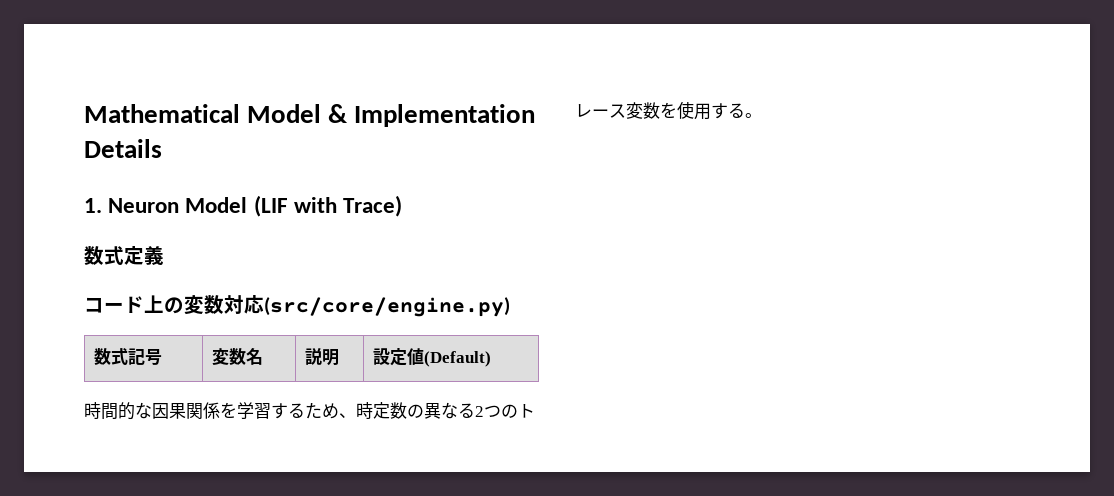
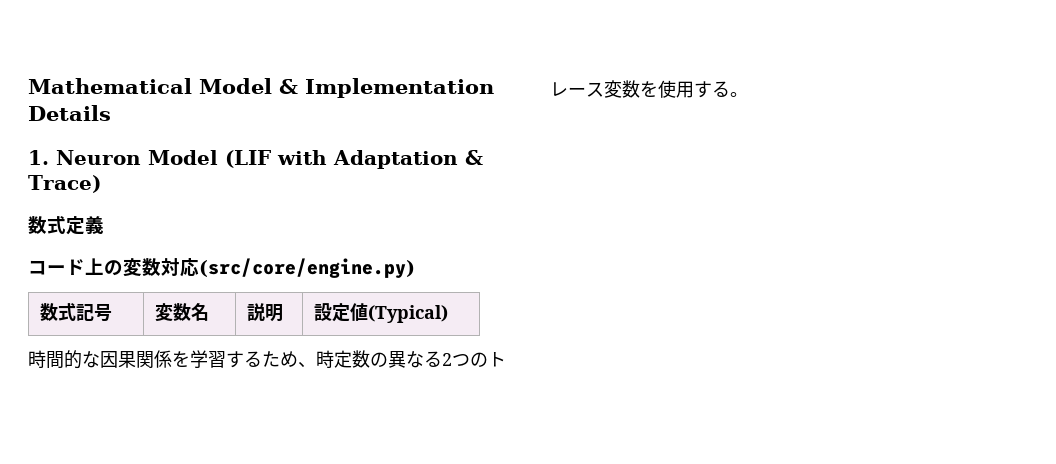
(337, 205) none -> [333,150,483,169] Adaptation &
[423,351,491,367] (Default) -> [367,305,448,323] (Typical)

